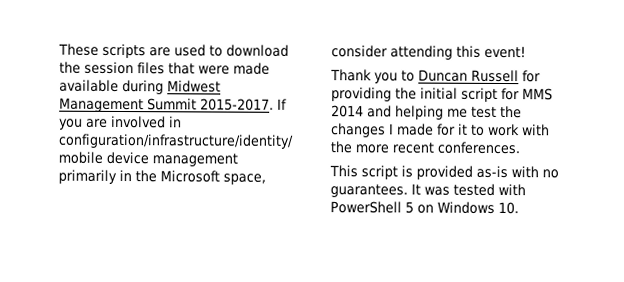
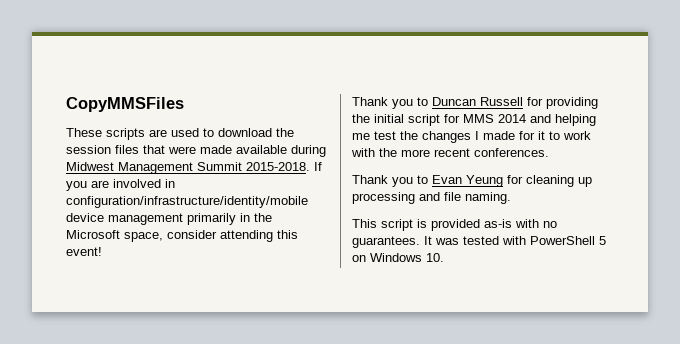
(58, 49) none -> [66,97,184,112] CopyMMSFiles //
[200,98,274,111] 2015-2017. -> [246,162,310,171] 2015-2018.
(520, 148) none -> [352,175,592,187] [352,192,511,204] // Thank you to Evan Yeung for cleaning up processing and file naming.

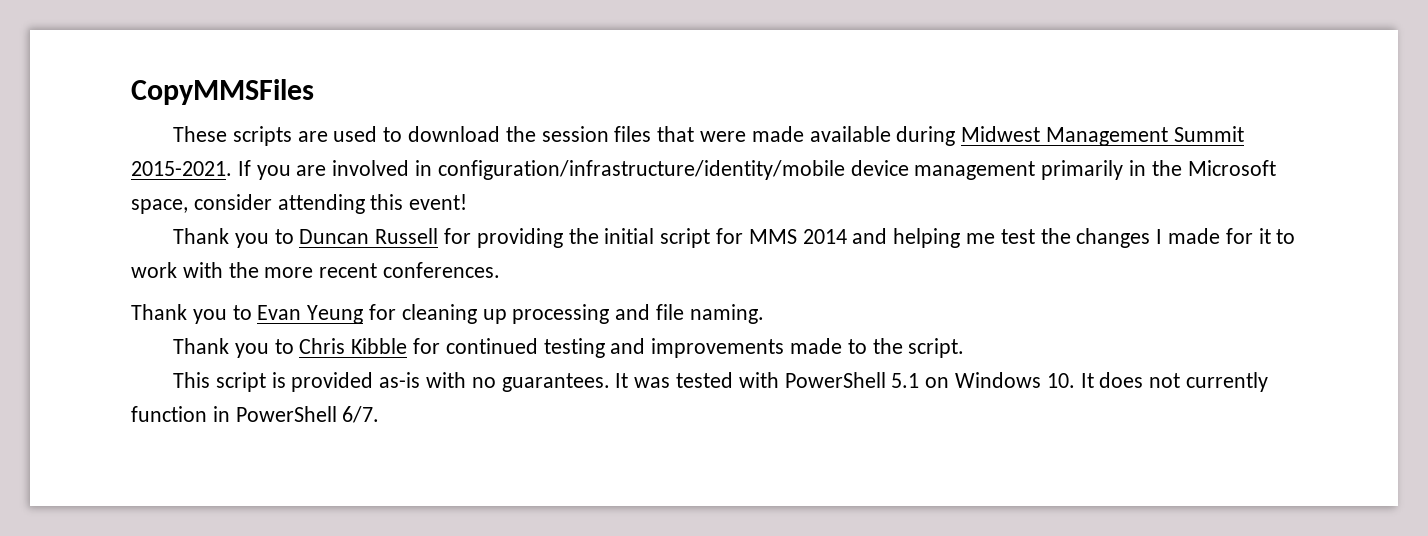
[246,162,310,171] 2015-2018. -> [131,161,232,176] 2015-2021.
(511, 198) none -> [172,338,965,358] // Thank you to Chris Kibble for continued testing and improvements made to the script.
[599,236,606,245] 5 -> [891,373,920,388] 5.1
(444, 257) none -> [1080,372,1269,392] [131,406,380,423] It does not currently function in PowerShell 6/7.

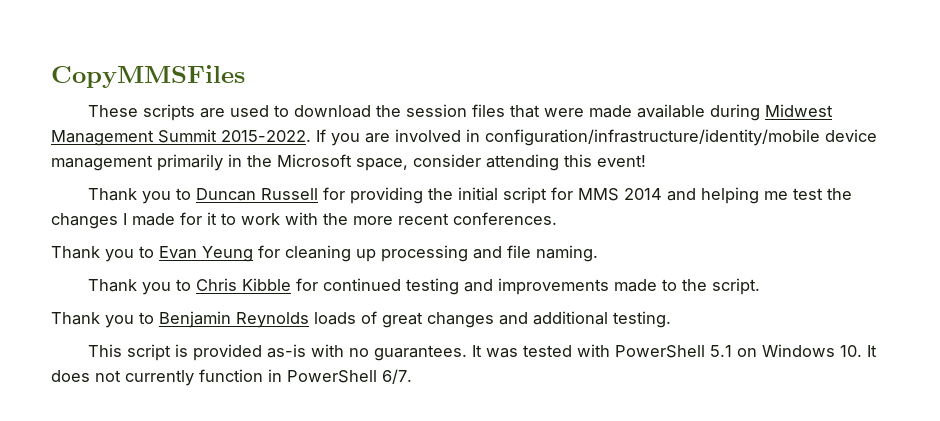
[131,161,232,176] 2015-2021. -> [221,130,311,142] 2015-2022.
(965, 348) none -> [51,311,671,328] // Thank you to Benjamin Reynolds loads of great changes and additional testing.

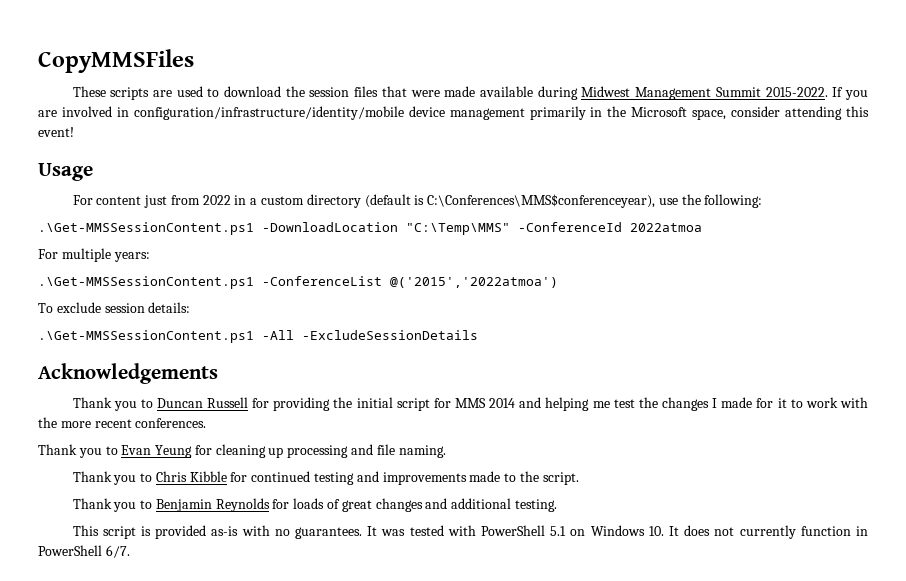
(646, 161) none -> [38,163,93,181] [72,194,763,208] [38,222,702,235] [38,248,150,262] [38,276,558,289] [38,302,191,313] [38,330,478,343] [38,363,218,384] // Usage // For content just from 2022 in a custom directory (default is C:\Conferences\MMS$conferenceyear), use the following: // .\Get-MMSSessionContent.ps1 -DownloadLocation "C:\Temp\MMS" -ConferenceId 2022atmoa // For multiple years: // .\Get-MMSSessionContent.ps1 -ConferenceList @('2015','2022atmoa') // To exclude session details: // .\Get-MMSSessionContent.ps1 -All -ExcludeSessionDetails // Acknowledgements
(309, 320) none -> [272,499,290,509] for

